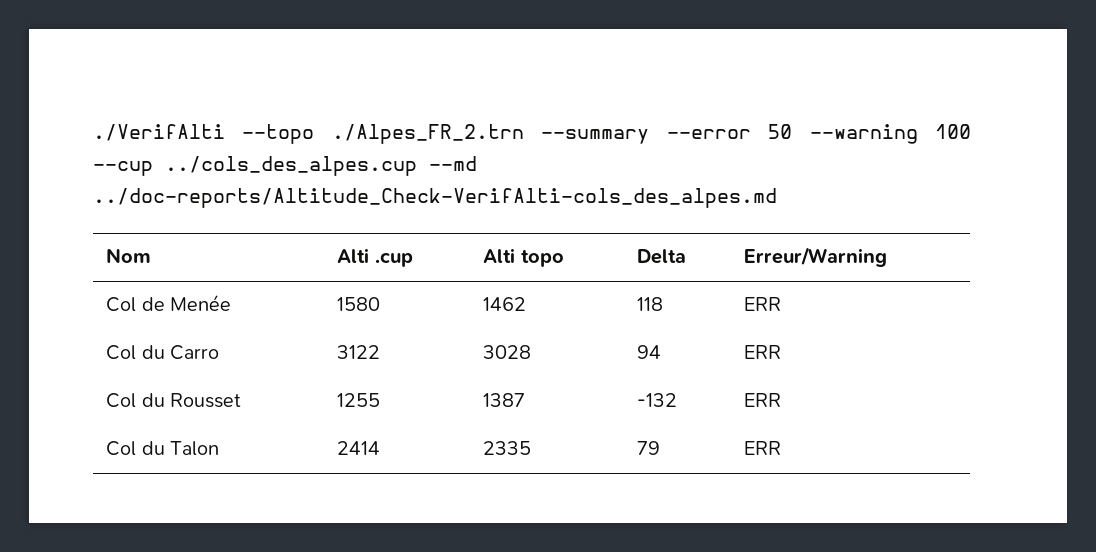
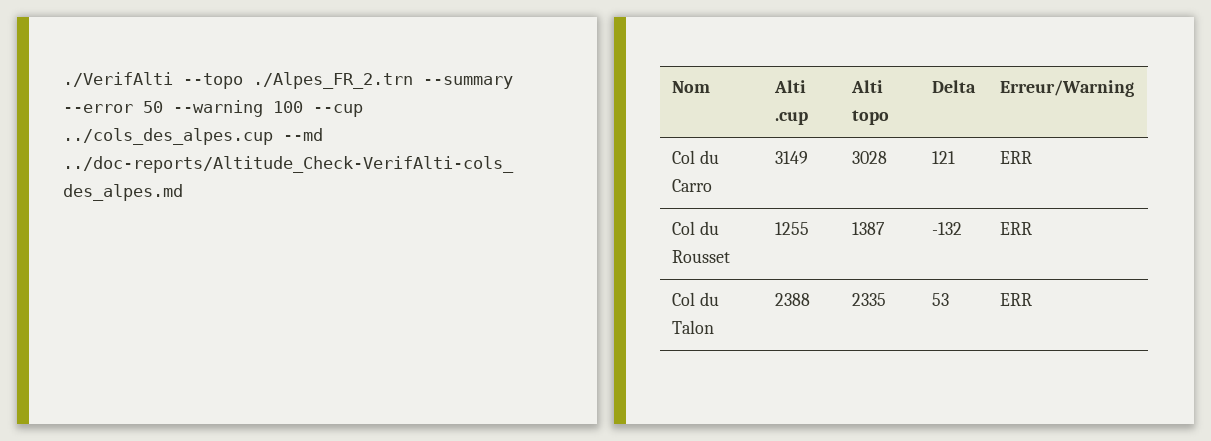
[106,295,232,312] [337,297,381,311] [483,297,527,311] [637,297,664,311] [744,297,782,311] // Col de Menée | 1580 | 1462 | 118 | ERR -> (1134, 88) none
[337,345,381,359] 3122 -> [774,151,808,164] 3149
[637,345,662,359] 94 -> [931,151,955,164] 121
[337,441,381,455] 2414 -> [774,293,810,306] 2388
[637,441,661,455] 79 -> [931,293,949,306] 53

